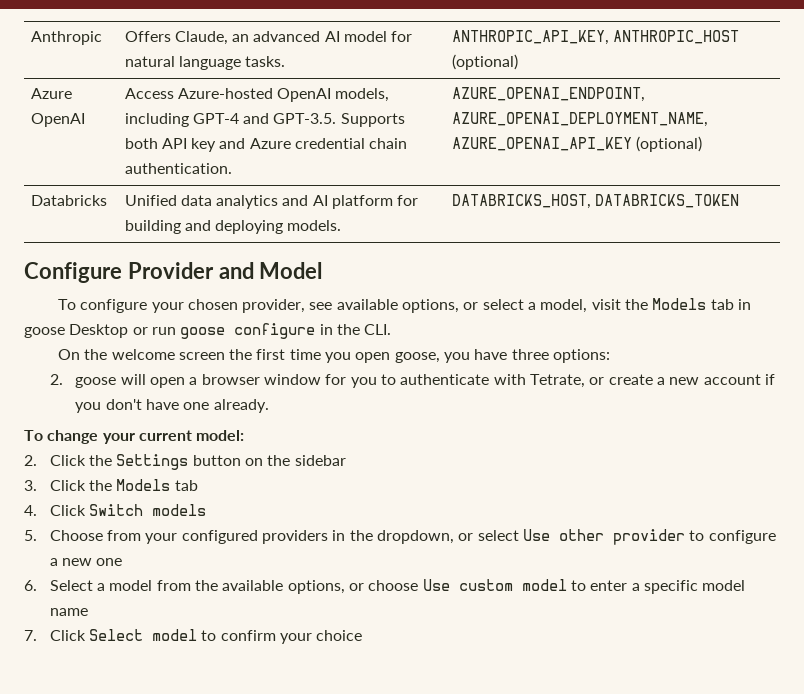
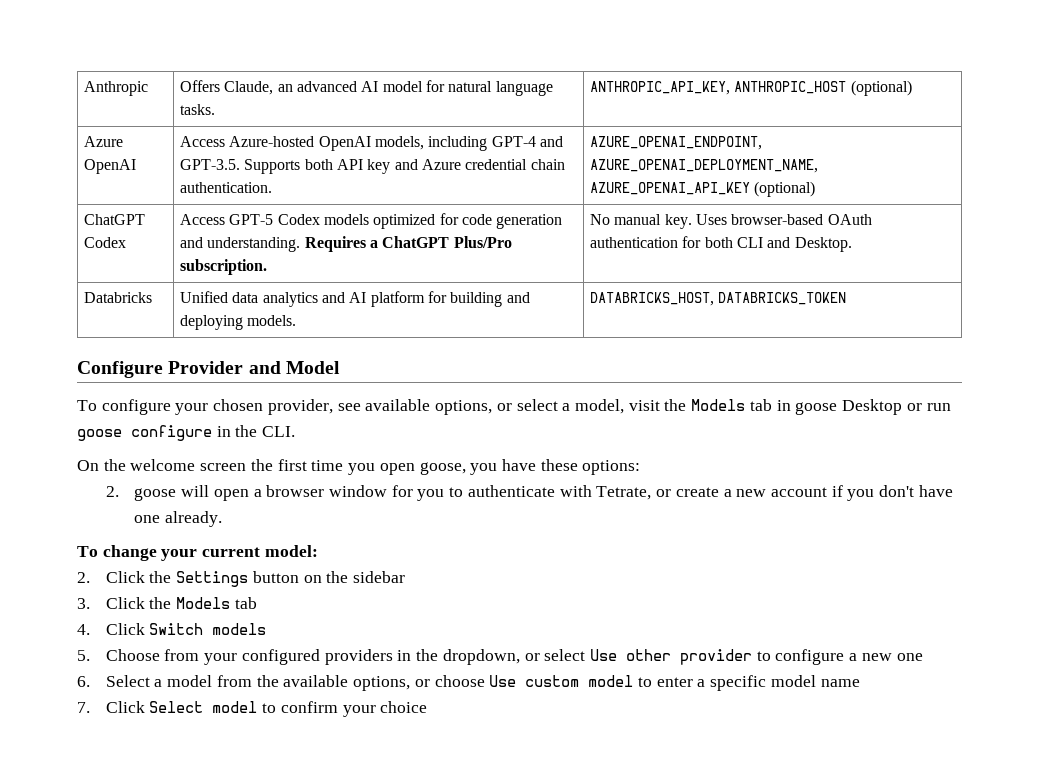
(702, 144) none -> [84,214,146,225] [84,237,127,248] [180,213,563,229] [180,236,512,252] [180,259,268,275] [590,214,872,229] [590,236,852,252] // ChatGPT Codex | Access GPT-5 Codex models optimized for code generation and understanding. Requires a ChatGPT Plus/Pro subscription. | No manual key. Uses browser-based OAuth authentication for both CLI and Desktop.
[511,349,549,360] three -> [540,459,578,471] these

